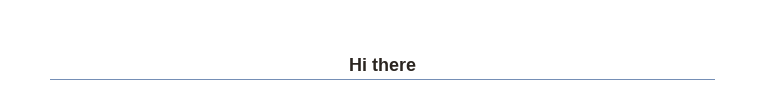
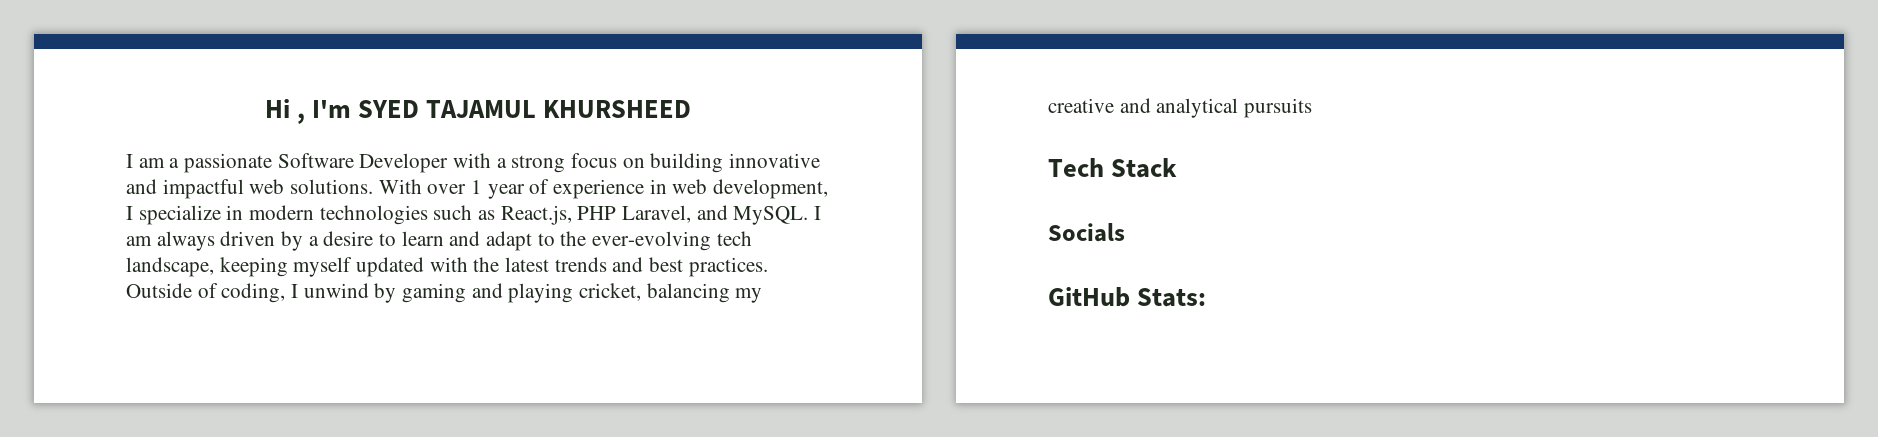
[372,58,416,71] there -> [296,100,692,124] [126,153,821,173] [126,179,829,199] [126,205,822,225] [126,231,752,251] [126,257,768,277] [126,283,763,303] [1048,98,1313,118] [1048,158,1178,178] [1048,223,1125,242] [1048,287,1207,307] , I'm SYED TAJAMUL KHURSHEED // I am a passionate Software Developer with a strong focus on building innovative and impactful web solutions. With over 1 year of experience in web development, I specialize in modern technologies such as React.js, PHP Laravel, and MySQL. I am always driven by a desire to learn and adapt to the ever-evolving tech landscape, keeping myself updated with the latest trends and best practices. Outside of coding, I unwind by gaming and playing cricket, balancing my creative and analytical pursuits // Tech Stack // Socials // GitHub Stats:

